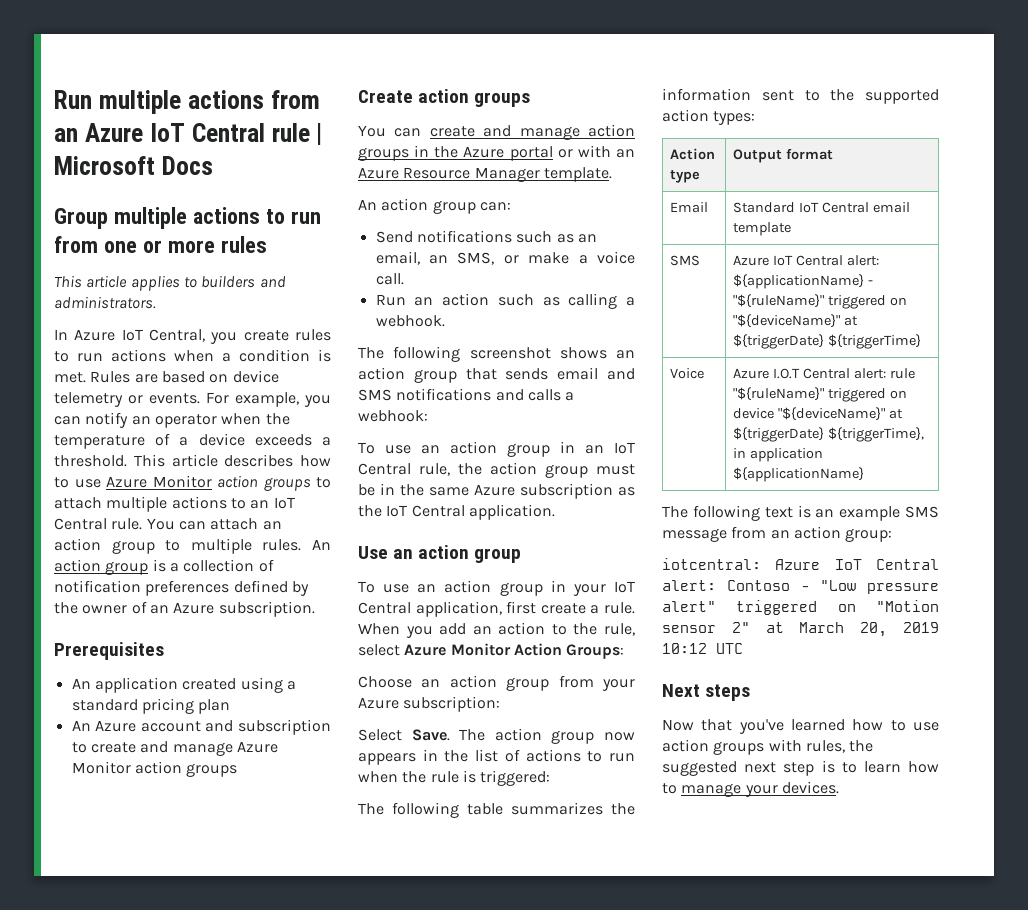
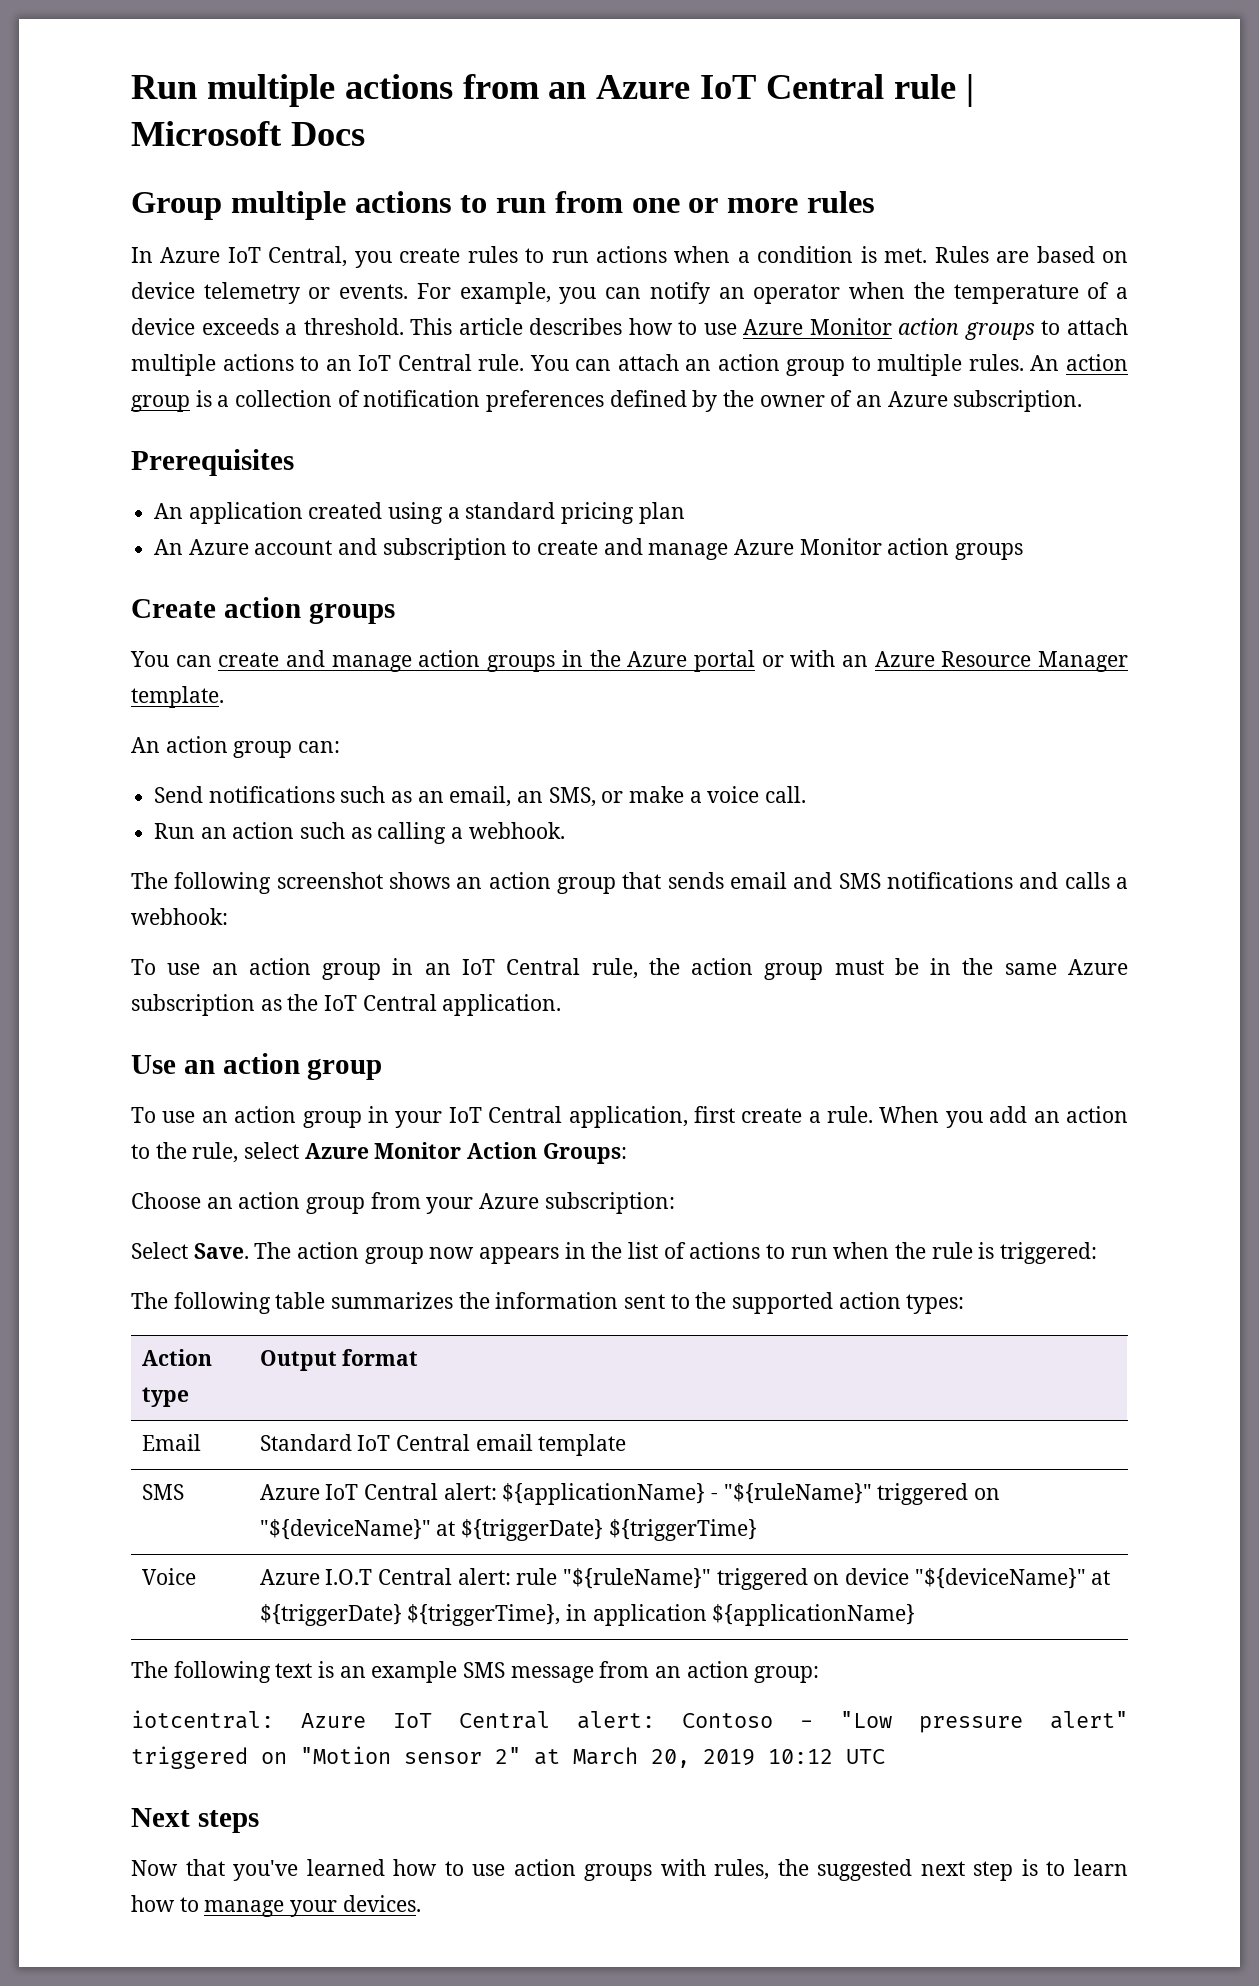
[54,275,286,291] [54,296,156,309] // This article applies to builders and administrators. -> (875, 202) none

